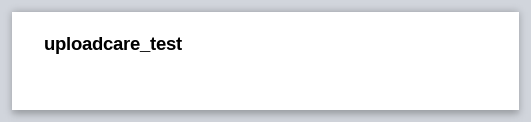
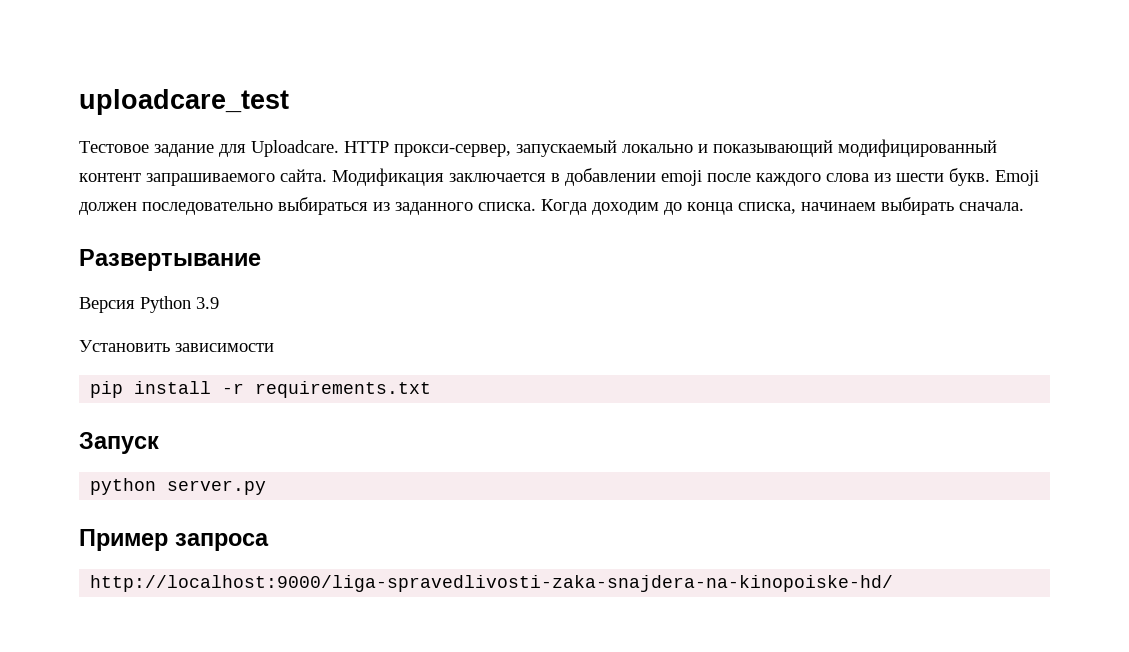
(182, 45) none -> [79,139,997,157] [79,168,1039,186] [79,197,1024,215] [79,249,261,271] [79,296,219,313] [79,340,274,352] [90,381,432,398] [79,432,159,454] [90,478,267,495] [79,529,269,551] [90,575,894,592] // Тестовое задание для Uploadcare. HTTP прокси-сервер, запускаемый локально и показывающий модифицированный контент запрашиваемого сайта. Модификация заключается в добавлении emoji после каждого слова из шести букв. Emoji должен последовательно выбираться из заданного списка. Когда доходим до конца списка, начинаем выбирать сначала. // Развертывание // Версия Python 3.9 // Установить зависимости // pip install -r requirements.txt // Запуск // python server.py // Пример запроса // http://localhost:9000/liga-spravedlivosti-zaka-snajdera-na-kinopoiske-hd/

